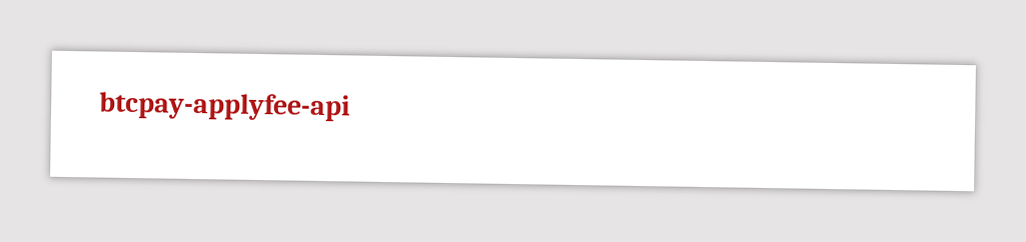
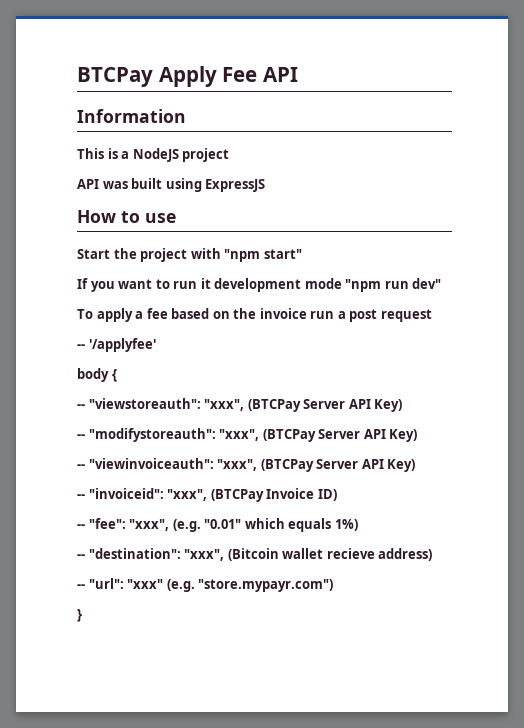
[99,91,351,122] btcpay-applyfee-api -> [77,66,298,87] [77,109,186,123] [77,148,230,162] [77,178,266,192] [77,210,176,223] [77,248,302,262] [77,278,442,292] [77,308,432,322] [77,338,156,352] [77,368,117,382] [77,398,403,412] [77,428,418,442] [77,458,416,472] [77,488,337,502] [77,518,358,532] [77,548,433,561] [77,578,334,592] [77,609,82,622] BTCPay Apply Fee API // Information // This is a NodeJS project // API was built using ExpressJS // How to use // Start the project with "npm start" // If you want to run it development mode "npm run dev" // To apply a fee based on the invoice run a post request // -- '/applyfee' // body { // -- "viewstoreauth": "xxx", (BTCPay Server API Key) // -- "modifystoreauth": "xxx", (BTCPay Server API Key) // -- "viewinvoiceauth": "xxx", (BTCPay Server API Key) // -- "invoiceid": "xxx", (BTCPay Invoice ID) // -- "fee": "xxx", (e.g. "0.01" which equals 1%) // -- "destination": "xxx", (Bitcoin wallet recieve address) // -- "url": "xxx" (e.g. "store.mypayr.com") // }

